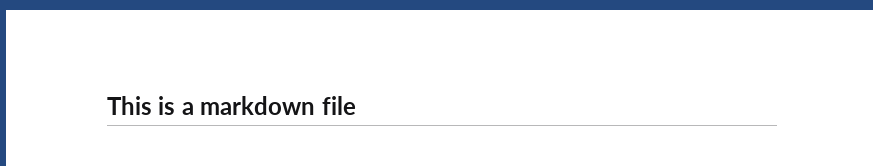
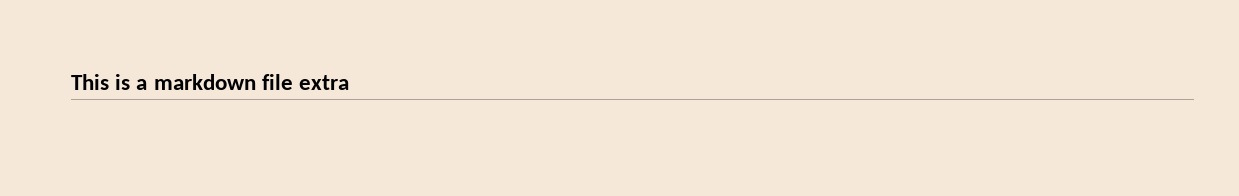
(356, 105) none -> [299,75,350,90] extra

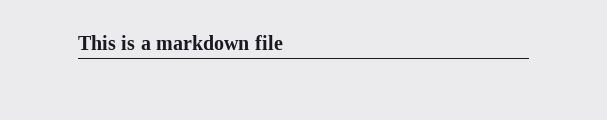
[299,75,350,90] extra -> (283, 42) none

